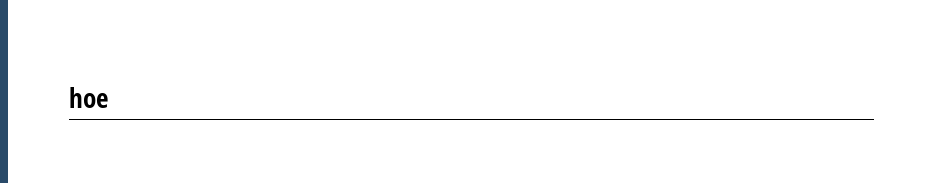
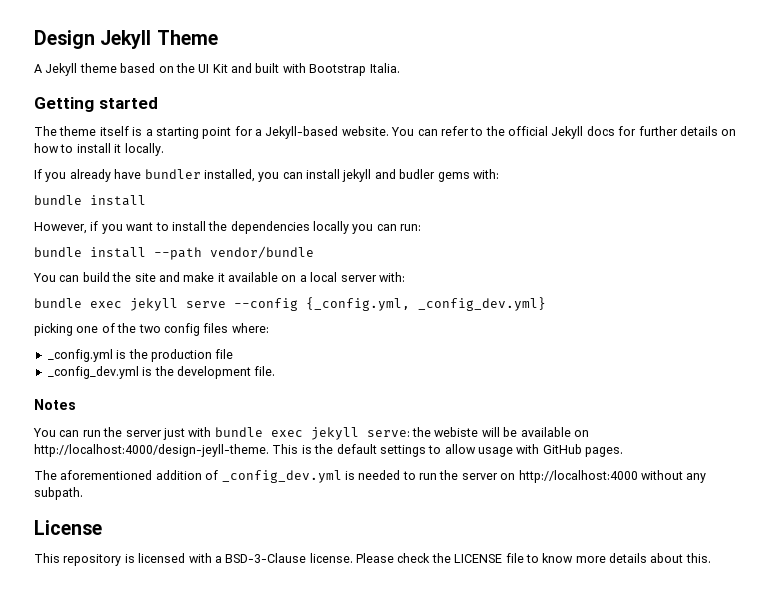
[69,87,108,108] hoe -> [34,30,218,49] [34,63,400,76] [34,97,158,112] [34,126,737,139] [34,143,164,156] [34,169,499,182] [34,195,146,206] [34,221,422,234] [34,246,314,260] [33,272,405,282] [34,297,546,311] [34,323,269,336] [47,349,234,362] [47,366,276,379] [34,399,76,410] [33,427,589,440] [34,444,624,457] [34,470,707,483] [34,487,83,500] [34,520,102,535] [34,553,711,566] Design Jekyll Theme // A Jekyll theme based on the UI Kit and built with Bootstrap Italia. // Getting started // The theme itself is a starting point for a Jekyll-based website. You can refer to the official Jekyll docs for further details on how to install it locally. // If you already have bundler installed, you can install jekyll and budler gems with: // bundle install // However, if you want to install the dependencies locally you can run: // bundle install --path vendor/bundle // You can build the site and make it available on a local server with: // bundle exec jekyll serve --config {_config.yml, _config_dev.yml} // picking one of the two config files where: // _config.yml is the production file // _config_dev.yml is the development file. // Notes // You can run the server just with bundle exec jekyll serve: the webiste will be available on http://localhost:4000/design-jeyll-theme. This is the default settings to allow usage with GitHub pages. // The aforementioned addition of _config_dev.yml is needed to run the server on http://localhost:4000 without any subpath. // License // This repository is licensed with a BSD-3-Clause license. Please check the LICENSE file to know more details about this.

